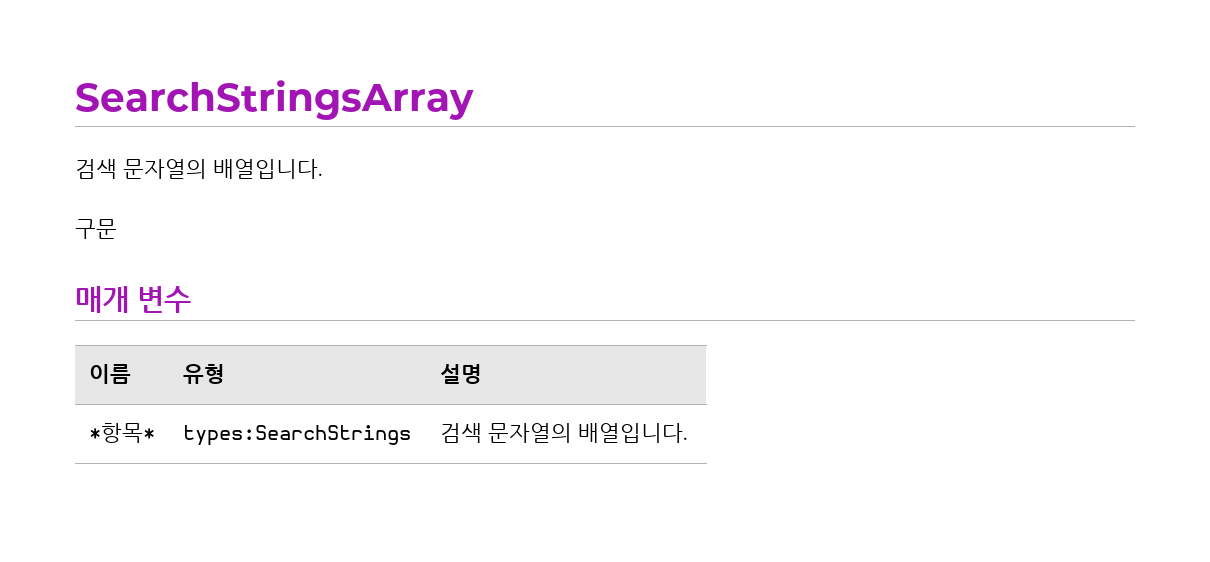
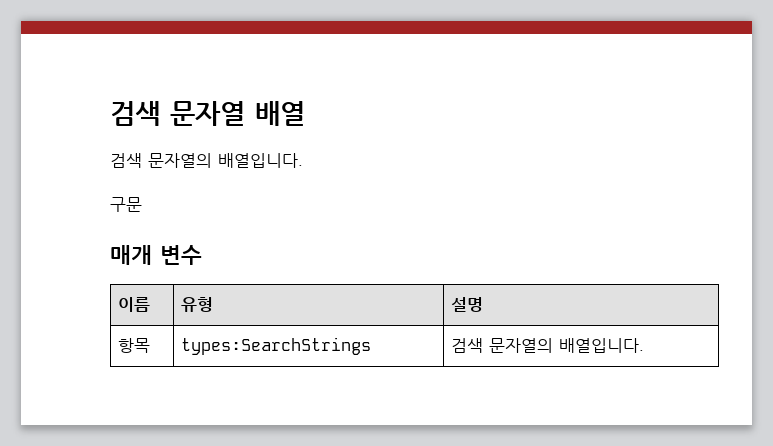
[75,80,474,120] SearchStringsArray -> [110,101,305,126] 검색 문자열 배열
[88,423,155,443] *항목* -> [117,338,150,353] 항목

